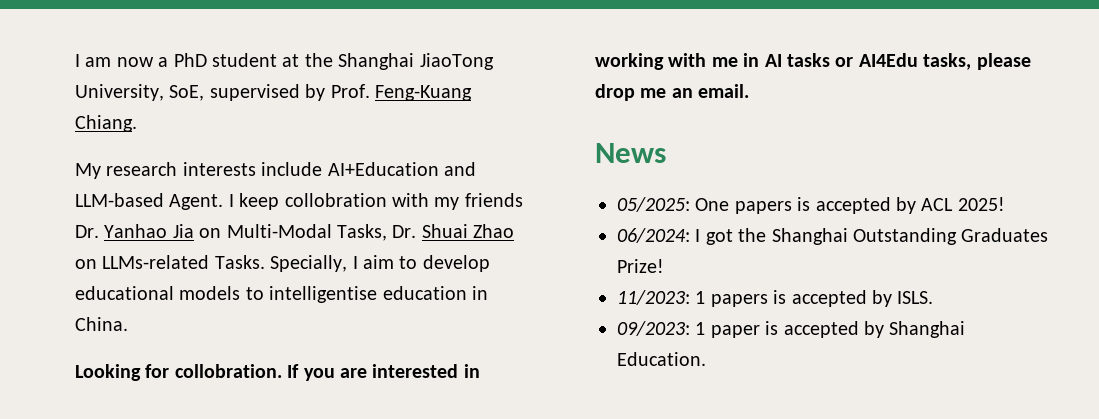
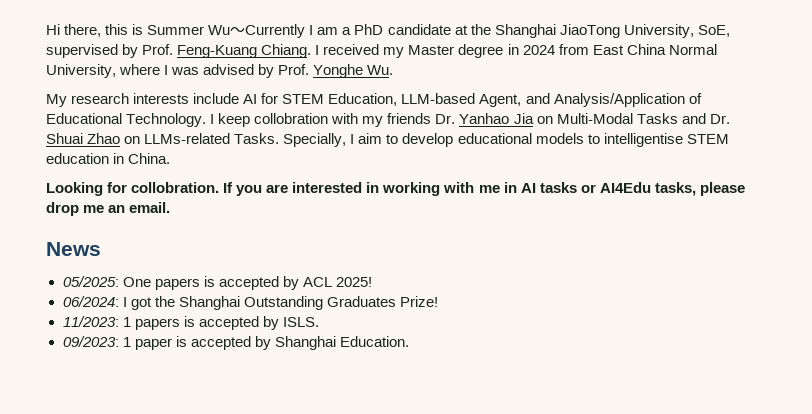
(75, 60) none -> [46,24,306,38] Hi there, this is Summer Wu～Currently
[116,57,154,67] now -> (339, 31) none
[212,53,277,67] student -> [387,24,451,35] candidate
[75,162,476,179] [75,193,224,210] // My research interests include AI+Education and LLM-based Agent. -> [315,44,717,58] [46,64,394,78] [46,93,702,107] [46,113,207,127] I received my Master degree in 2024 from East China Normal University, where I was advised by Prof. Yonghe Wu. // My research interests include AI for STEM Education, LLM-based Agent, and Analysis/Application of Educational Technology.
[337,224,387,241] Tasks, -> [636,113,706,124] Tasks and
(378, 294) none -> [686,134,729,144] STEM

